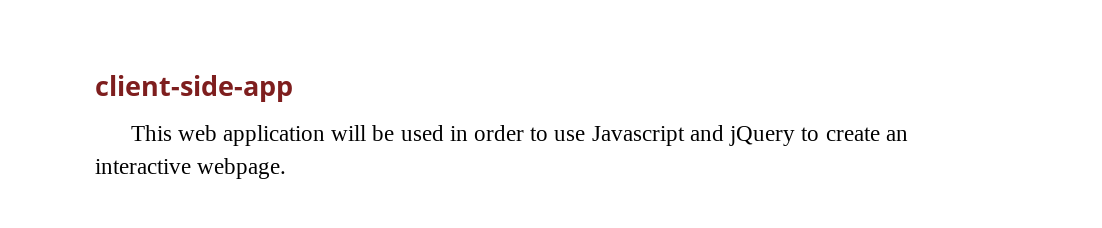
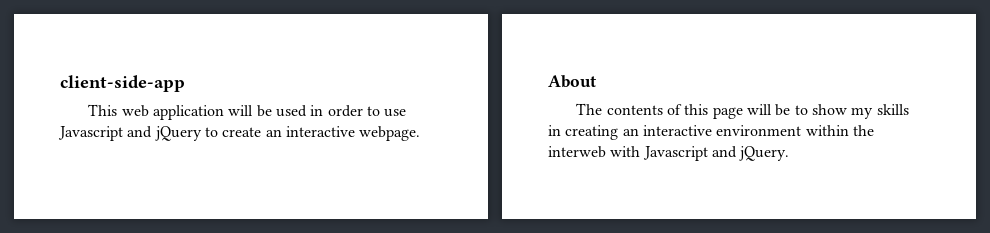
(287, 168) none -> [548,75,596,88] [576,103,909,119] [548,125,874,140] [548,146,790,161] // About // The contents of this page will be to show my skills in creating an interactive environment within the interweb with Javascript and jQuery.

